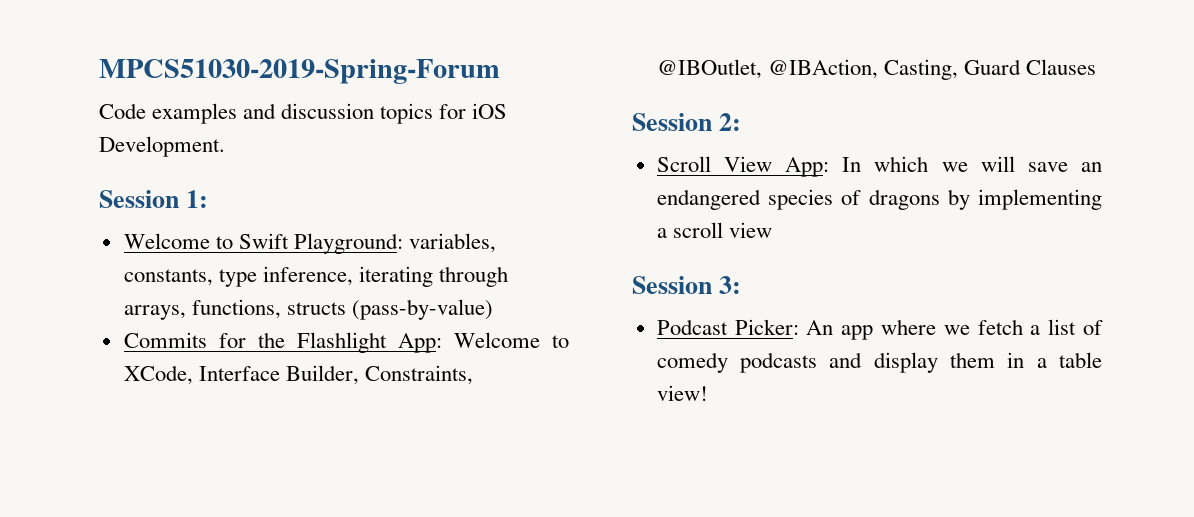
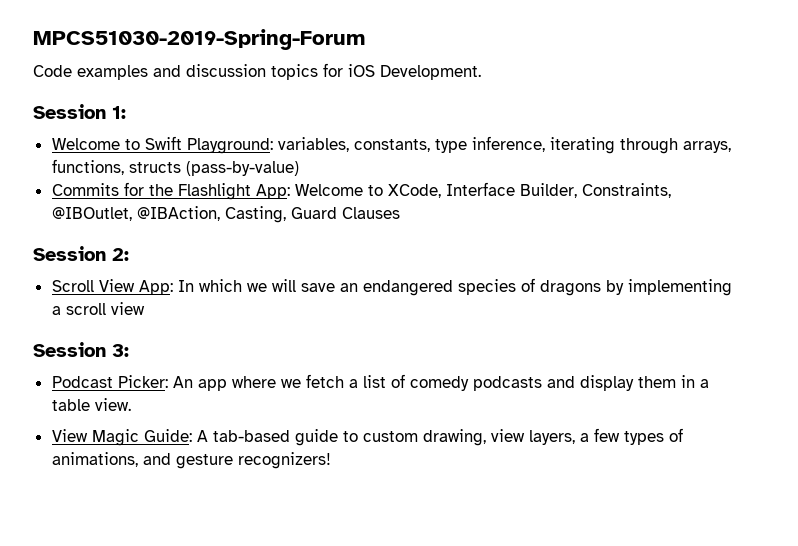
[656,385,708,401] view! -> [94,398,131,411] [51,428,683,446] [51,452,331,469] view. // View Magic Guide: A tab-based guide to custom drawing, view layers, a few types of animations, and gesture recognizers!

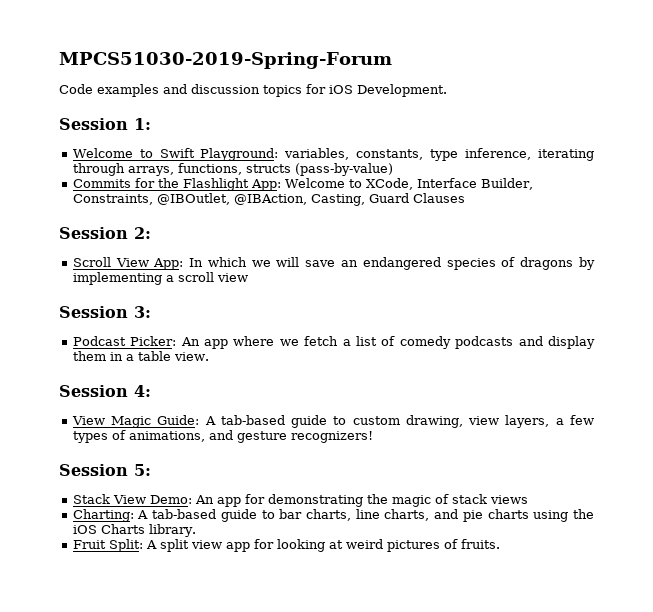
(131, 404) none -> [59,385,151,397] // Session 4:
(331, 460) none -> [59,464,151,476] [72,494,528,507] [72,509,594,522] [72,524,196,537] [72,539,500,552] // Session 5: // Stack View Demo: An app for demonstrating the magic of stack views // Charting: A tab-based guide to bar charts, line charts, and pie charts using the iOS Charts library. // Fruit Split: A split view app for looking at weird pictures of fruits.

